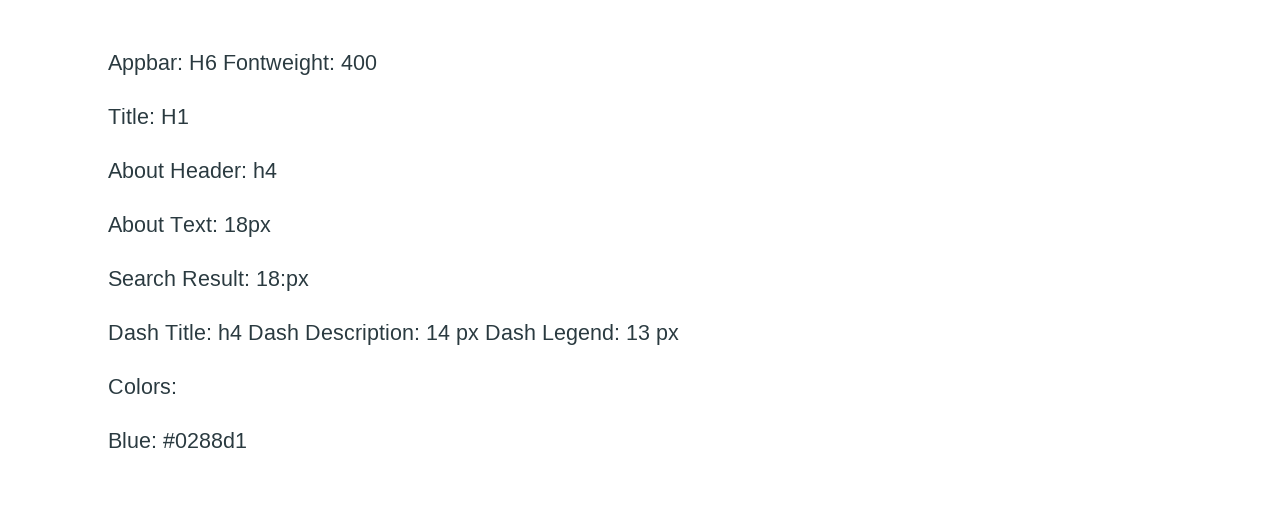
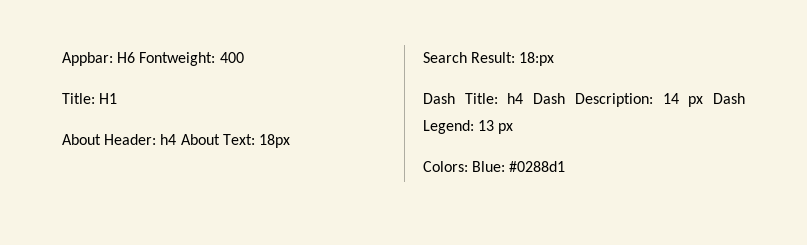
(277, 170) // -> (177, 139) none
(177, 386) // -> (468, 166) none

